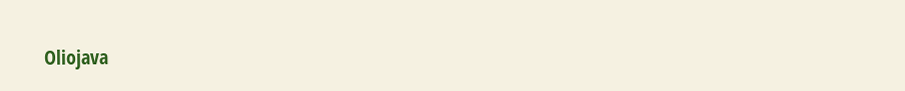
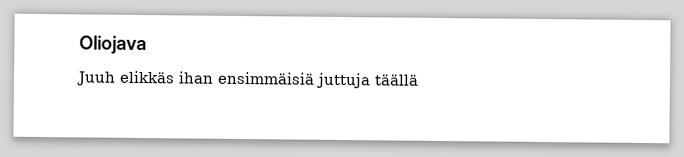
(109, 59) none -> [76,70,419,89] // Juuh elikkäs ihan ensimmäisiä juttuja täällä

